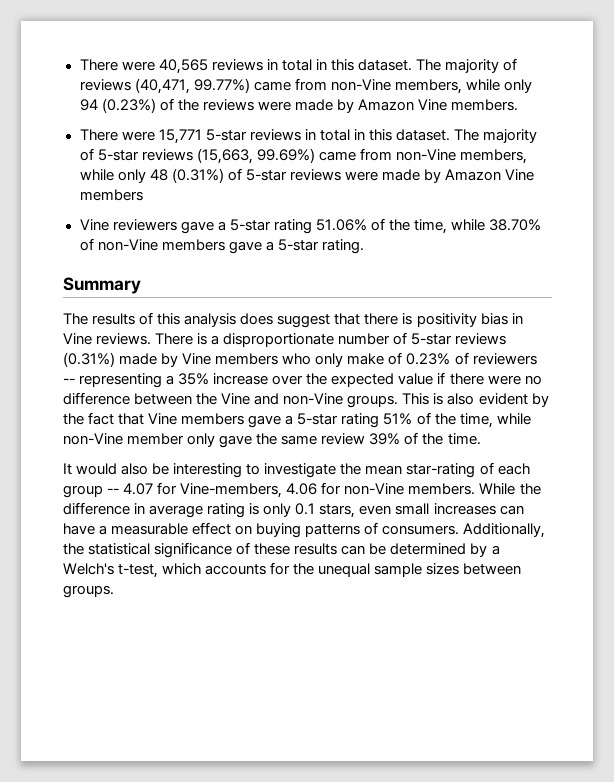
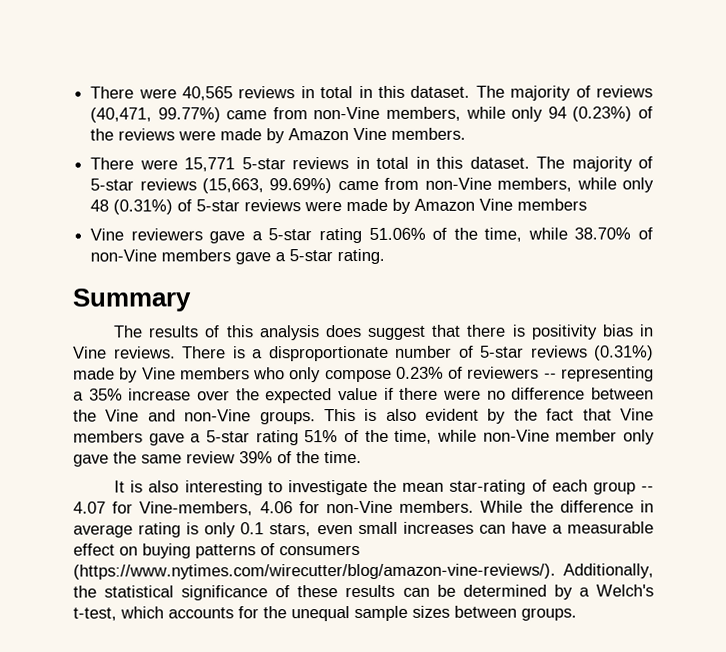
[347,352,403,365] make of -> [324,369,392,383] compose
[76,463,170,475] would also be -> [130,480,180,493] is also
[382,525,460,535] consumers. -> [279,545,360,556] [73,563,556,580] consumers (https://www.nytimes.com/wirecutter/blog/amazon-vine-reviews/).

